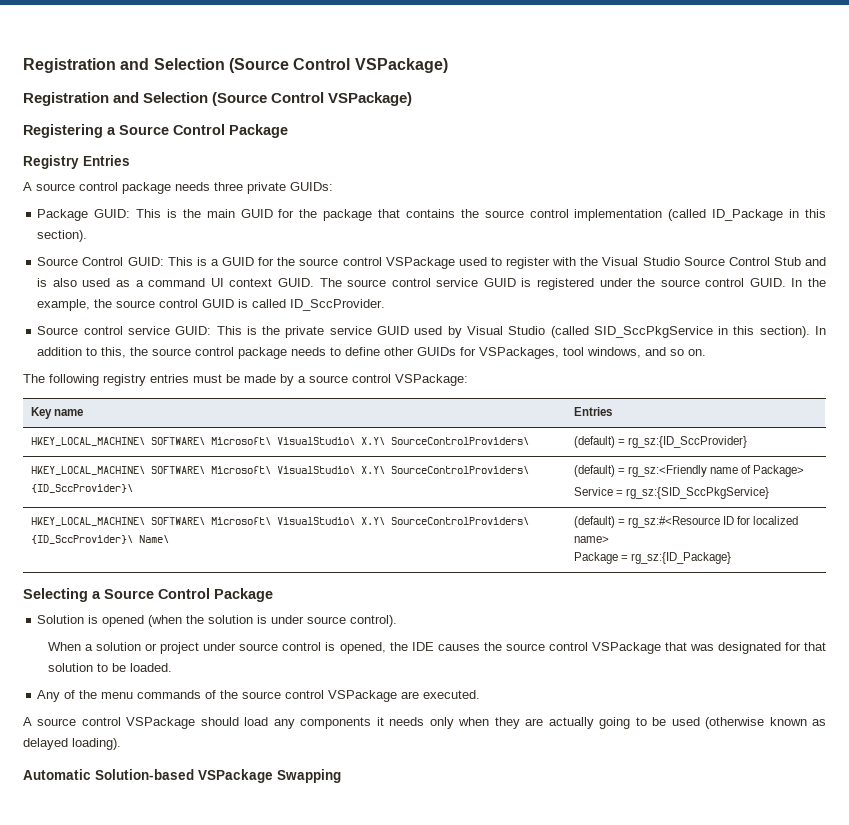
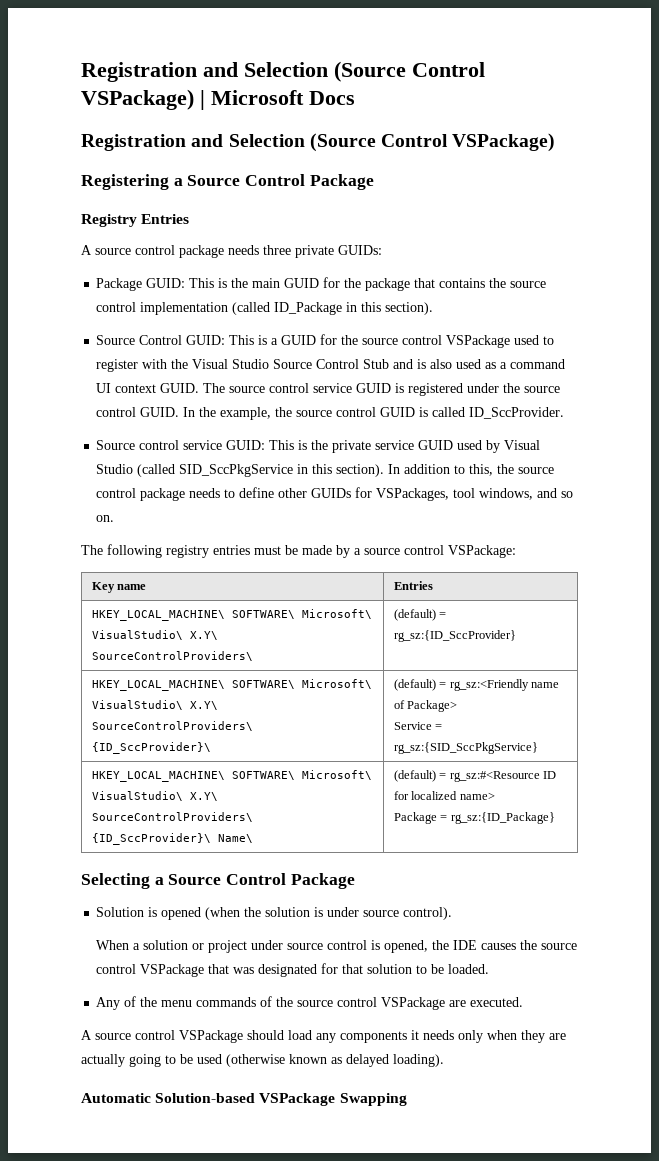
[23,58,448,73] Registration and Selection (Source Control VSPackage) -> [81,61,485,82] [81,89,355,110] Registration and Selection (Source Control VSPackage) | Microsoft Docs

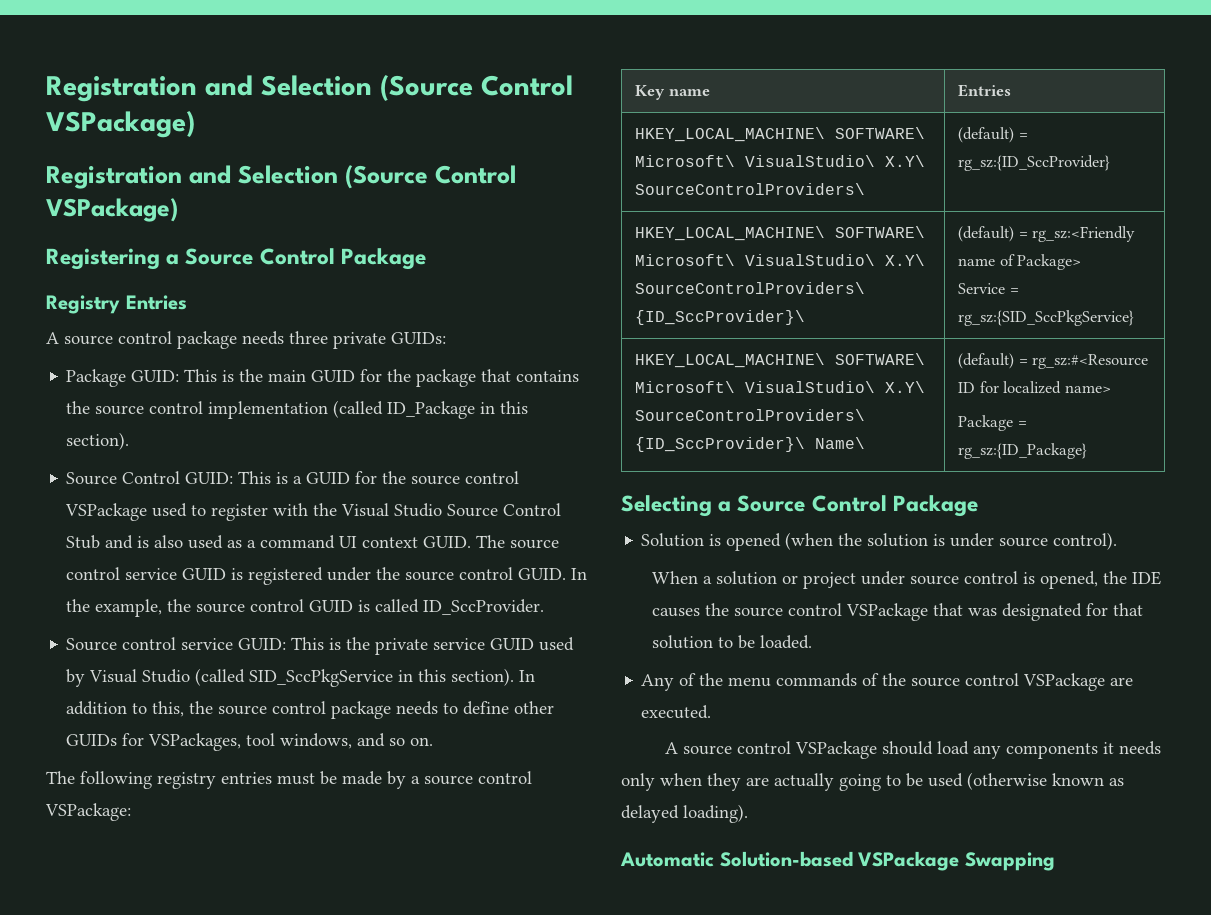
[81,61,485,82] [81,89,355,110] Registration and Selection (Source Control VSPackage) | Microsoft Docs -> [46,75,573,102] [46,111,195,138] Registration and Selection (Source Control VSPackage)

